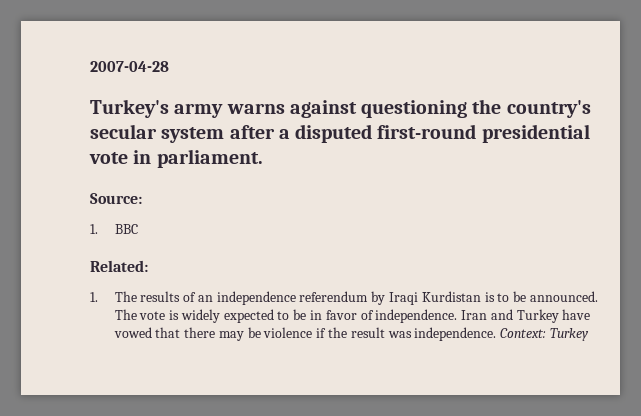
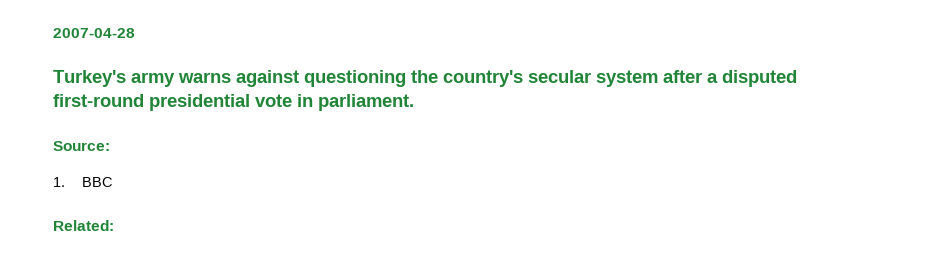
[90,291,598,305] [114,309,591,323] [113,327,589,341] // 1. The results of an independence referendum by Iraqi Kurdistan is to be announced. The vote is widely expected to be in favor of independence. Iran and Turkey have vowed that there may be violence if the result was independence. Context: Turkey -> (114, 225) none

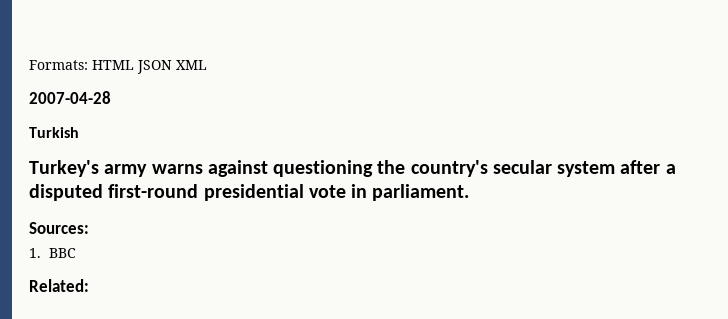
(53, 33) none -> [29,60,207,74] Formats: HTML JSON XML //
(135, 33) none -> [29,127,79,138] // Turkish
[53,141,110,151] Source: -> [29,222,89,234] Sources:

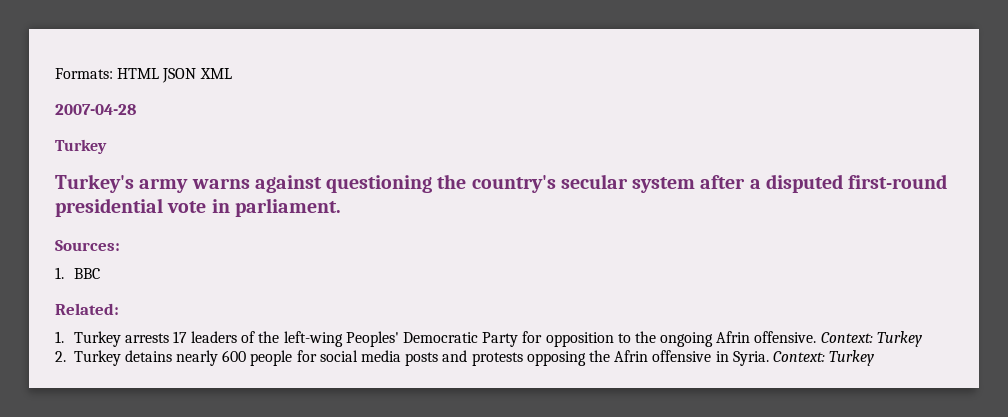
[29,127,79,138] Turkish -> [55,139,107,154] Turkey
(89, 285) none -> [55,331,922,347] [55,350,875,366] // 1. Turkey arrests 17 leaders of the left-wing Peoples' Democratic Party for opposition to the ongoing Afrin offensive. Context: Turkey // 2. Turkey detains nearly 600 people for social media posts and protests opposing the Afrin offensive in Syria. Context: Turkey

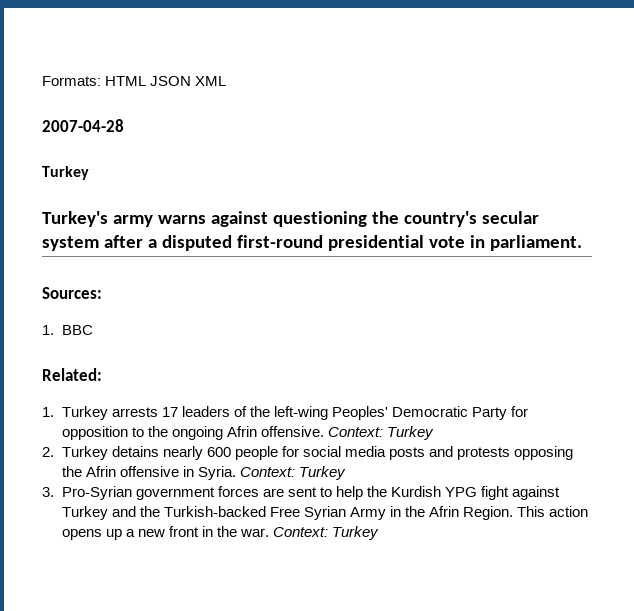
(875, 358) none -> [42,486,561,500] [61,506,589,520] [61,526,379,540] // 3. Pro-Syrian government forces are sent to help the Kurdish YPG fight against Turkey and the Turkish-backed Free Syrian Army in the Afrin Region. This action opens up a new front in the war. Context: Turkey

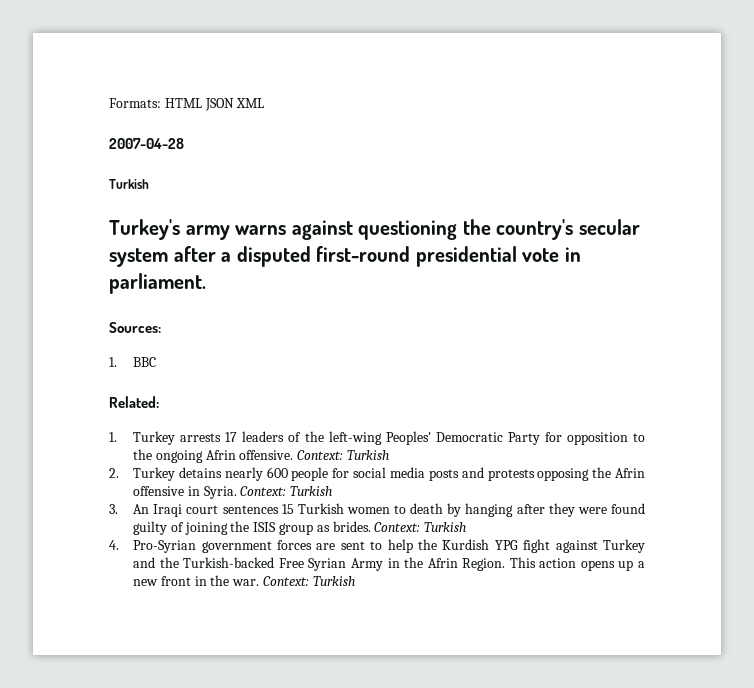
[42,166,89,180] Turkey -> [109,179,149,189] Turkish
[386,426,434,440] Turkey -> [347,450,390,460] Turkish
[298,466,346,480] [42,487,54,497] Turkey // 3. -> [290,486,333,496] [109,503,645,517] [133,521,467,535] [109,540,119,550] Turkish // 3. An Iraqi court sentences 15 Turkish women to death by hanging after they were found guilty of joining the ISIS group as brides. Context: Turkish // 4.
[331,526,379,540] Turkey -> [312,576,355,586] Turkish

